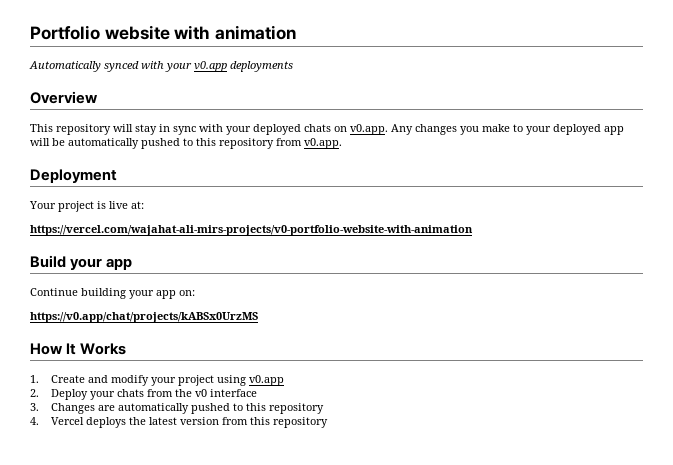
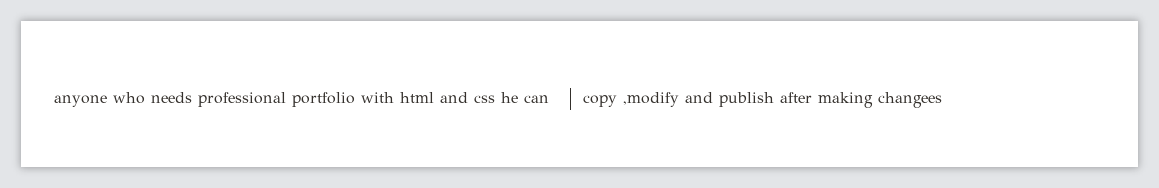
[30,25,297,40] [29,61,293,72] [30,91,98,104] [30,124,624,135] [30,138,342,149] [30,169,117,183] [29,201,144,212] [30,225,473,236] [30,255,133,270] [30,288,195,299] [30,312,258,323] [30,343,127,355] [30,375,284,386] [30,389,257,400] [30,403,324,414] [30,417,328,428] Portfolio website with animation // Automatically synced with your v0.app deployments // Overview // This repository will stay in sync with your deployed chats on v0.app. Any changes you make to your deployed app will be automatically pushed to this repository from v0.app. // Deployment // Your project is live at: // https://vercel.com/wajahat-ali-mirs-projects/v0-portfolio-website-with-animation // Build your app // Continue building your app on: // https://v0.app/chat/projects/kABSx0UrzMS // How It Works // 1. Create and modify your project using v0.app // 2. Deploy your chats from the v0 interface // 3. Changes are automatically pushed to this repository // 4. Vercel deploys the latest version from this repository -> [54,92,942,108] anyone who needs professional portfolio with html and css he can copy ,modify and publish after making changees

